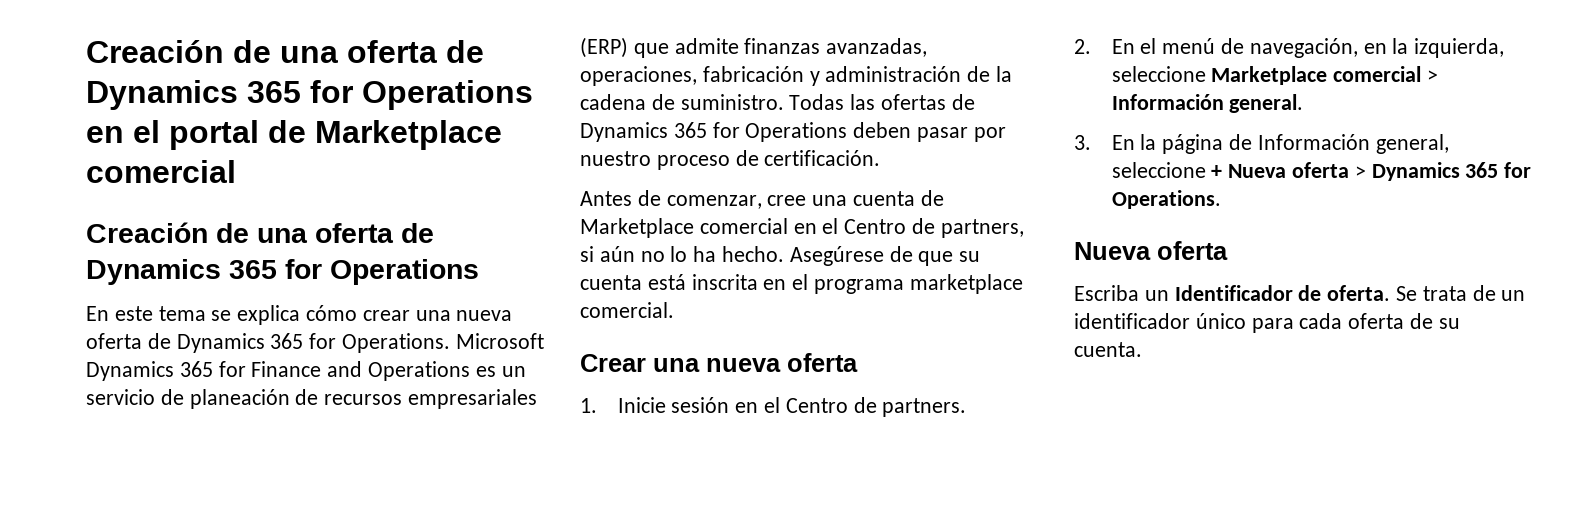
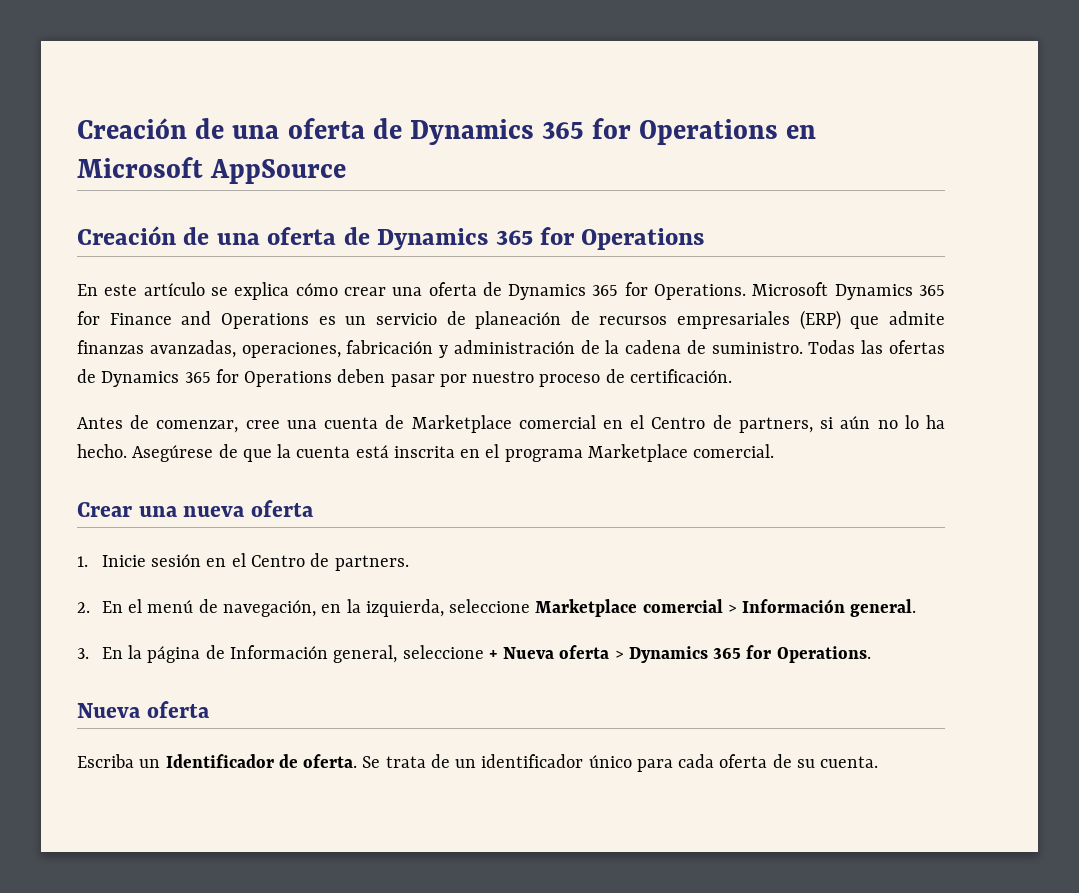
[133,120,502,150] [86,160,236,183] el portal de Marketplace comercial -> [77,157,347,184] Microsoft AppSource
[158,306,206,321] tema -> [143,282,205,296] artículo
[456,310,513,321] nueva -> (423, 291) none
[959,251,981,262] su -> [277,444,292,458] la
[909,274,1023,294] marketplace -> [587,444,688,462] Marketplace

